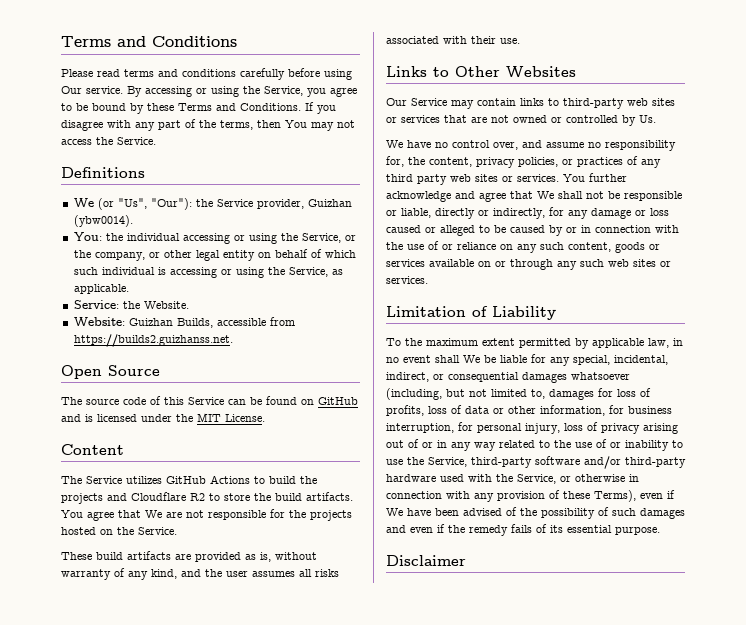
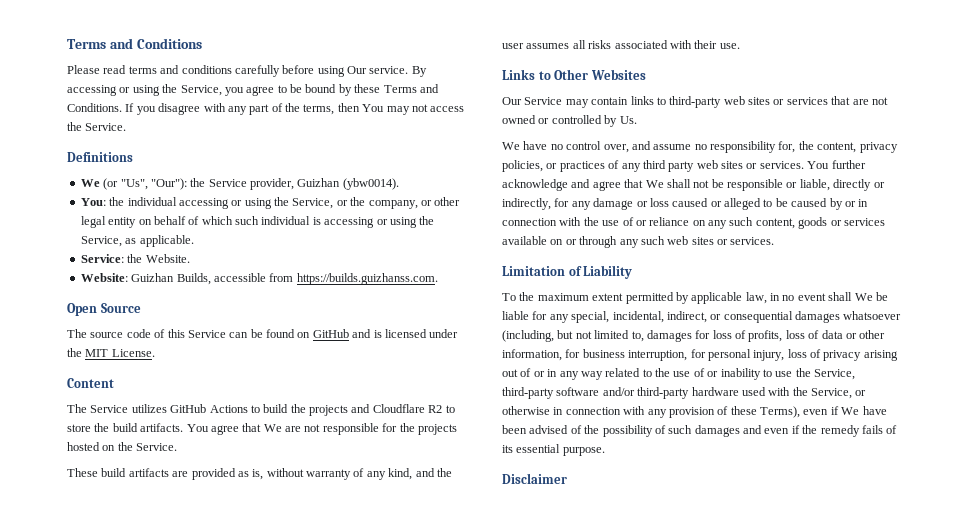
[73,334,233,347] https://builds2.guizhanss.net. -> [296,273,438,285] https://builds.guizhanss.com.

